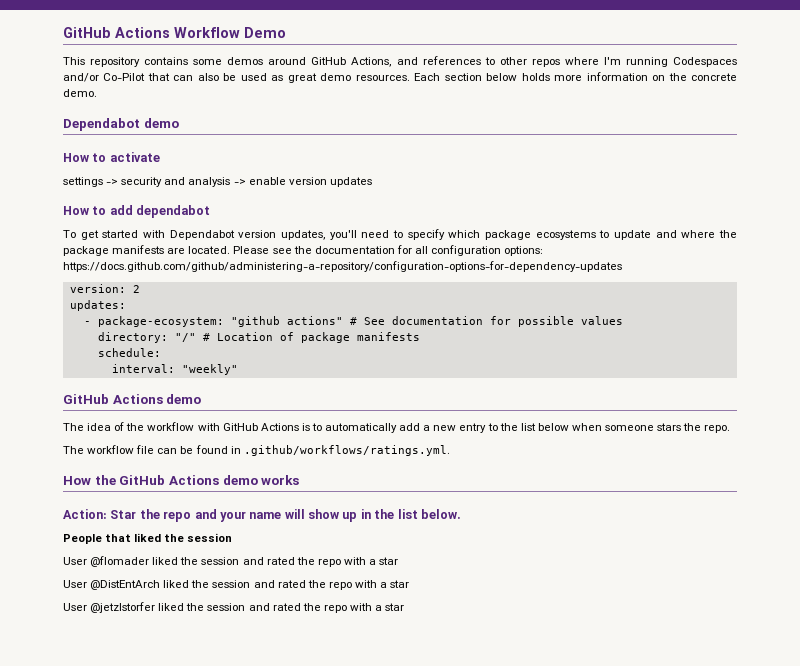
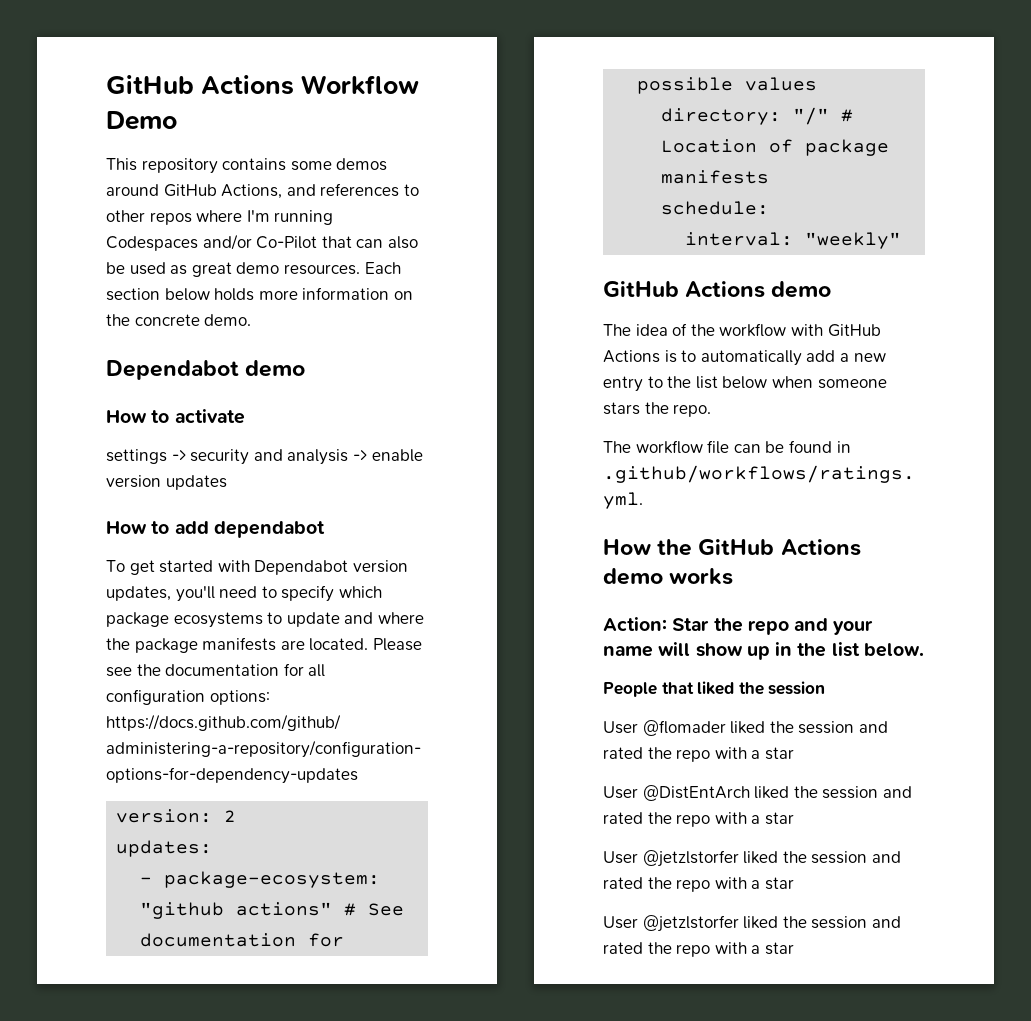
(405, 607) none -> [603,915,901,932] [603,942,794,957] // User @jetzlstorfer liked the session and rated the repo with a star

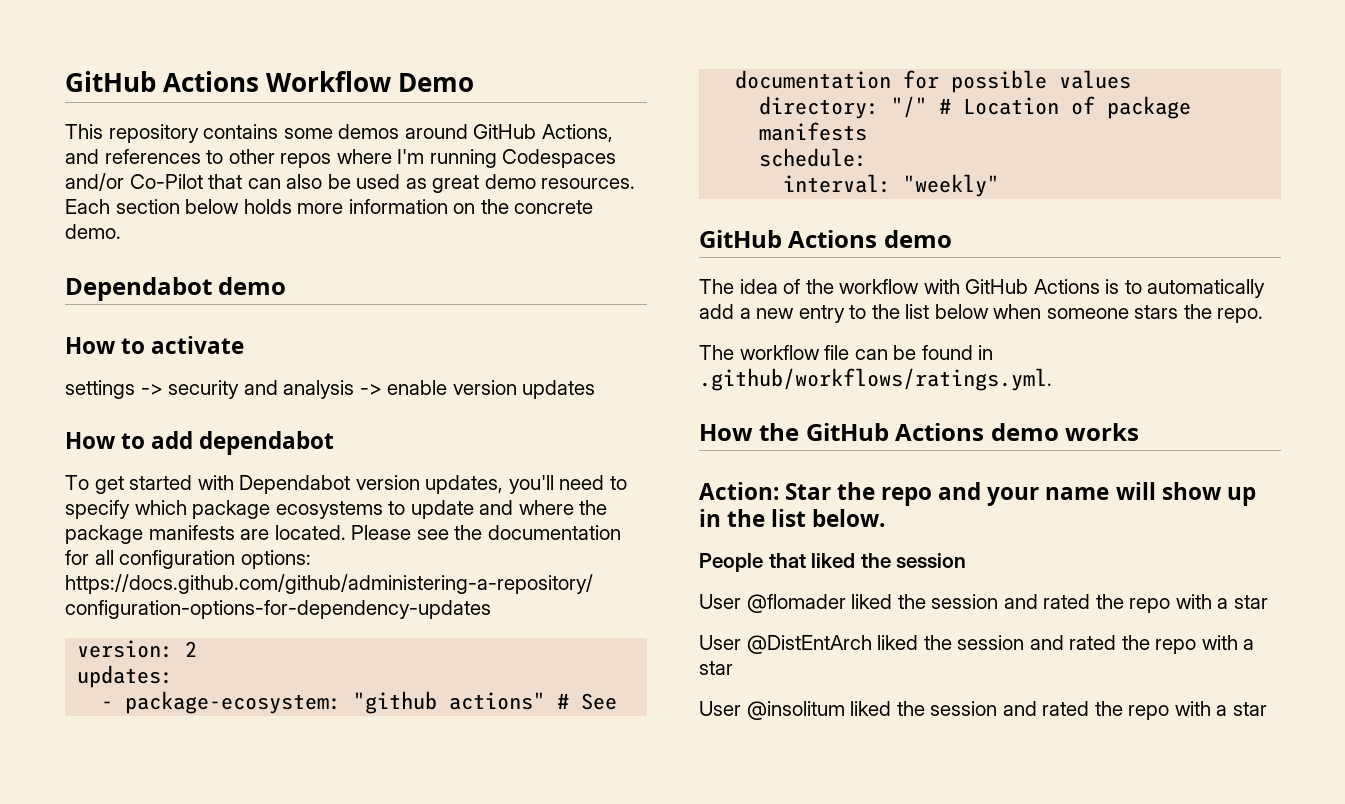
[642,850,739,867] @jetzlstorfer -> [746,701,845,720] @insolitum
[603,915,901,932] [603,942,794,957] // User @jetzlstorfer liked the session and rated the repo with a star -> (1267, 709) none

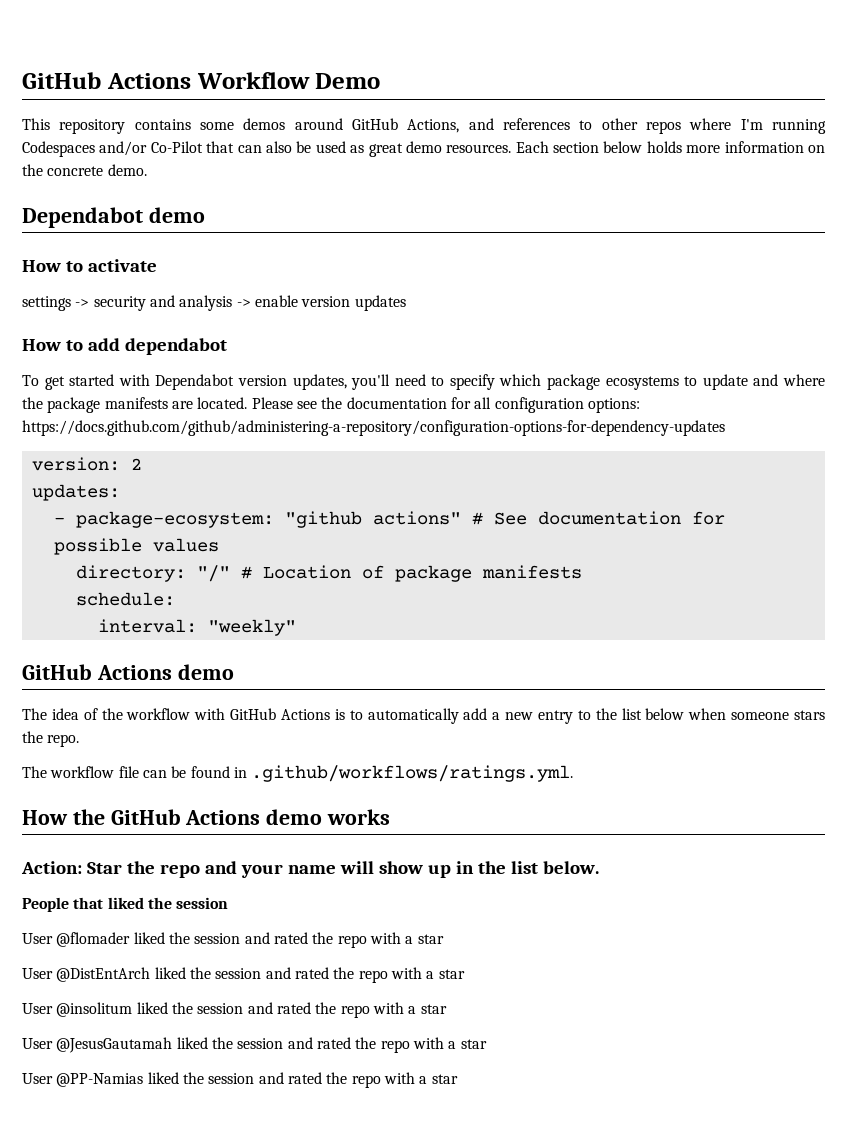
(1267, 709) none -> [22,1037,487,1053] [22,1072,458,1088] // User @JesusGautamah liked the session and rated the repo with a star // User @PP-Namias liked the session and rated the repo with a star

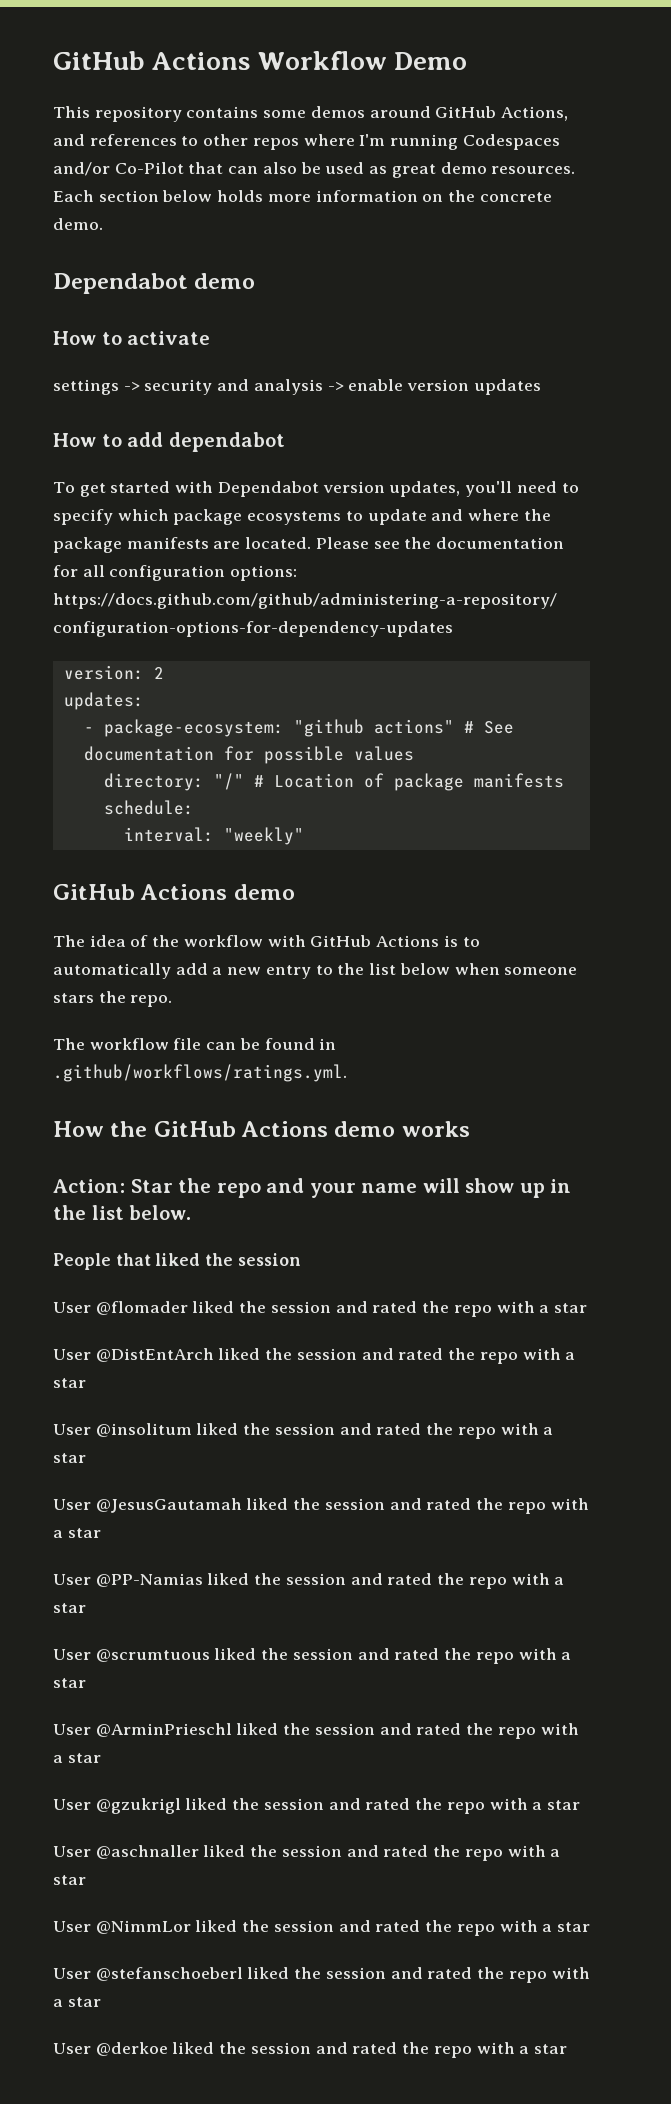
(458, 1079) none -> [53,1648,572,1664] [53,1678,86,1688] [53,1723,579,1739] [53,1753,101,1763] [53,1798,580,1814] [53,1845,561,1861] [53,1875,86,1885] [53,1920,590,1936] [53,1967,590,1983] [53,1997,101,2007] [53,2042,567,2058] // User @scrumtuous liked the session and rated the repo with a star // User @ArminPrieschl liked the session and rated the repo with a star // User @gzukrigl liked the session and rated the repo with a star // User @aschnaller liked the session and rated the repo with a star // User @NimmLor liked the session and rated the repo with a star // User @stefanschoeberl liked the session and rated the repo with a star // User @derkoe liked the session and rated the repo with a star

